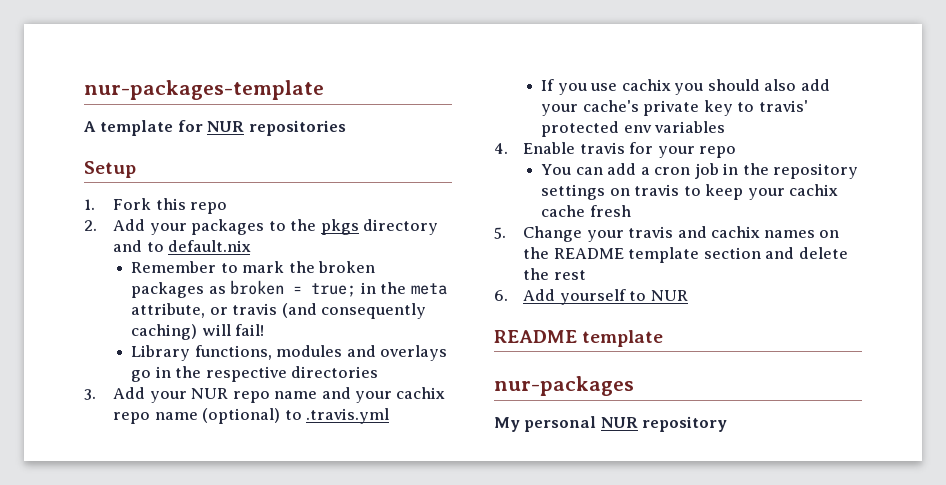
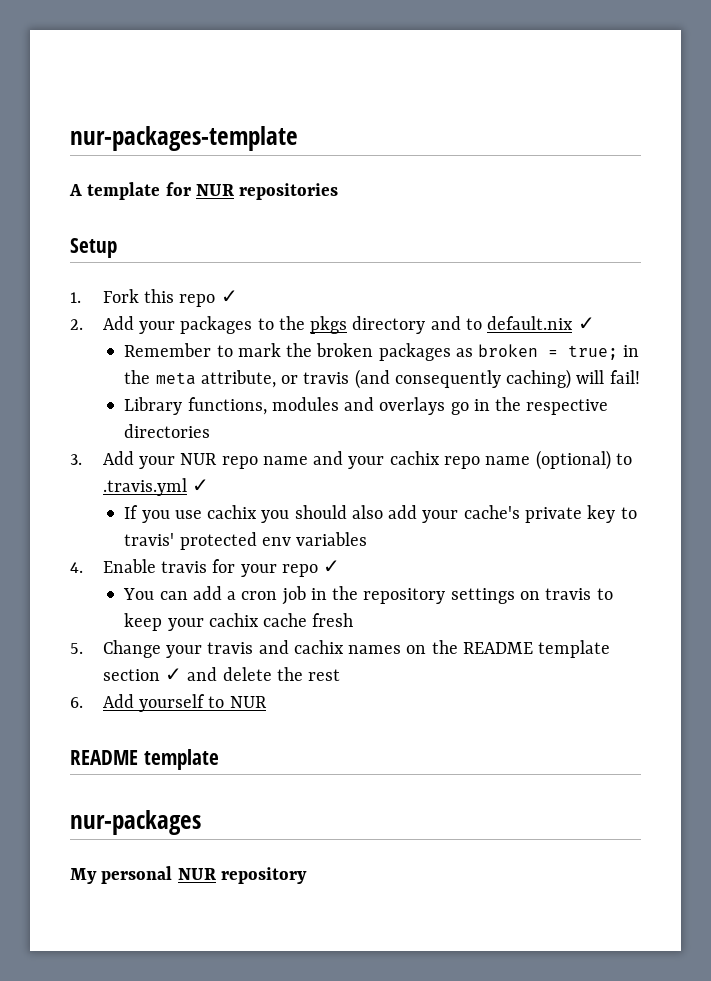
(228, 208) none -> [220,290,238,303] ✓
(252, 246) none -> [577,317,595,330] ✓
(390, 416) none -> [192,479,210,492] ✓
(737, 152) none -> [323,560,341,573] ✓
(761, 253) none -> [165,668,183,681] ✓

